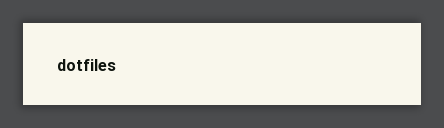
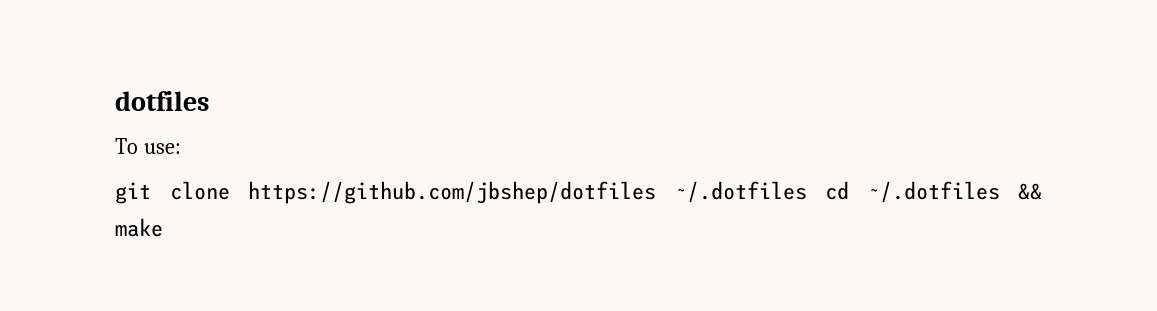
(116, 65) none -> [115,138,181,154] [115,181,1042,204] [115,218,163,237] // To use: // git clone https://github.com/jbshep/dotfiles ~/.dotfiles cd ~/.dotfiles && make

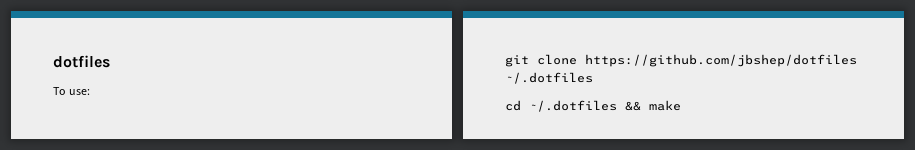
(807, 192) none -> (593, 78) //

